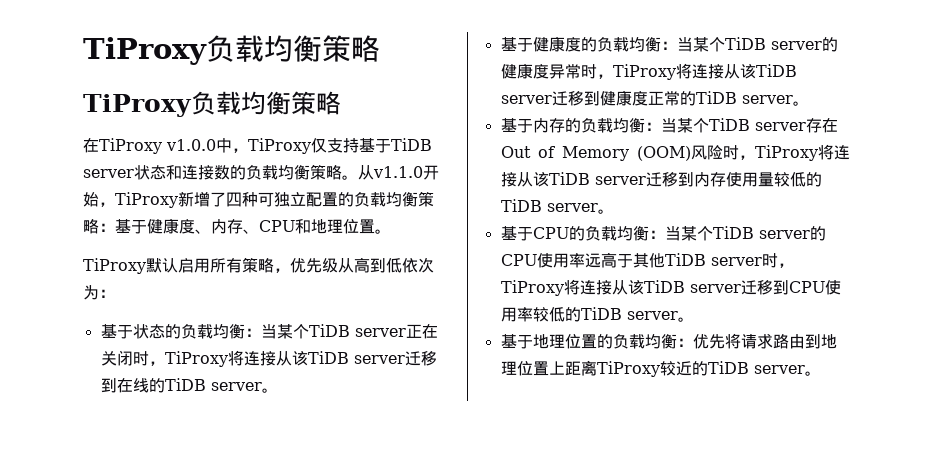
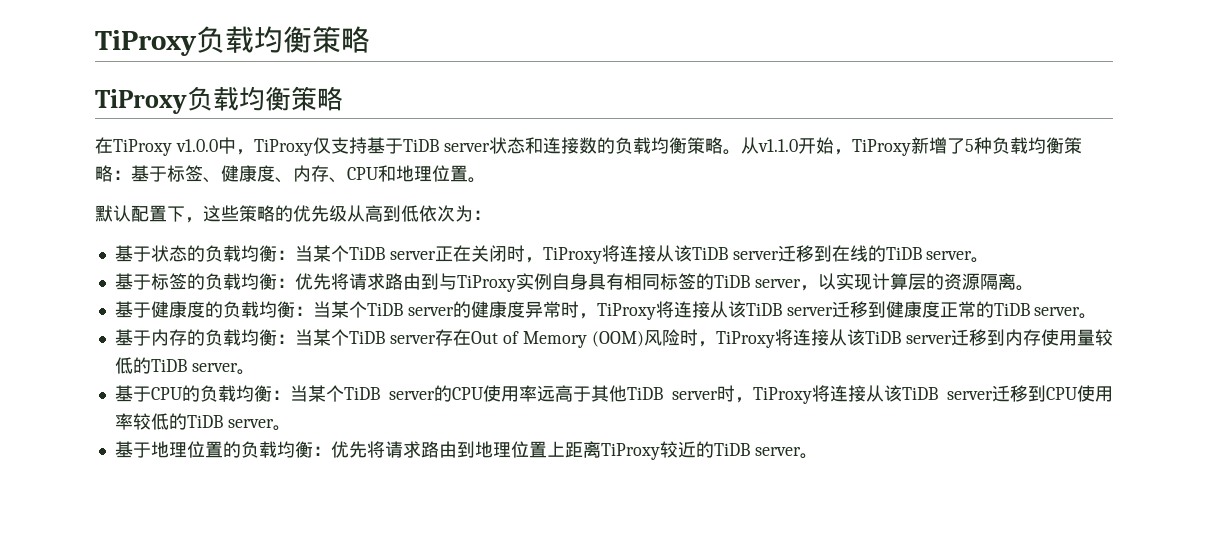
[226,192,354,207] 四种可独立配置的 -> [964,137,992,154] 5种
(147, 227) none -> [167,165,221,183] 标签、
[83,257,290,274] TiProxy默认启用所有策略， -> [95,205,293,223] 默认配置下，这些策略的
(278, 390) none -> [114,273,1034,292] // 基于标签的负载均衡：优先将请求路由到与TiProxy实例自身具有相同标签的TiDB server，以实现计算层的资源隔离。

